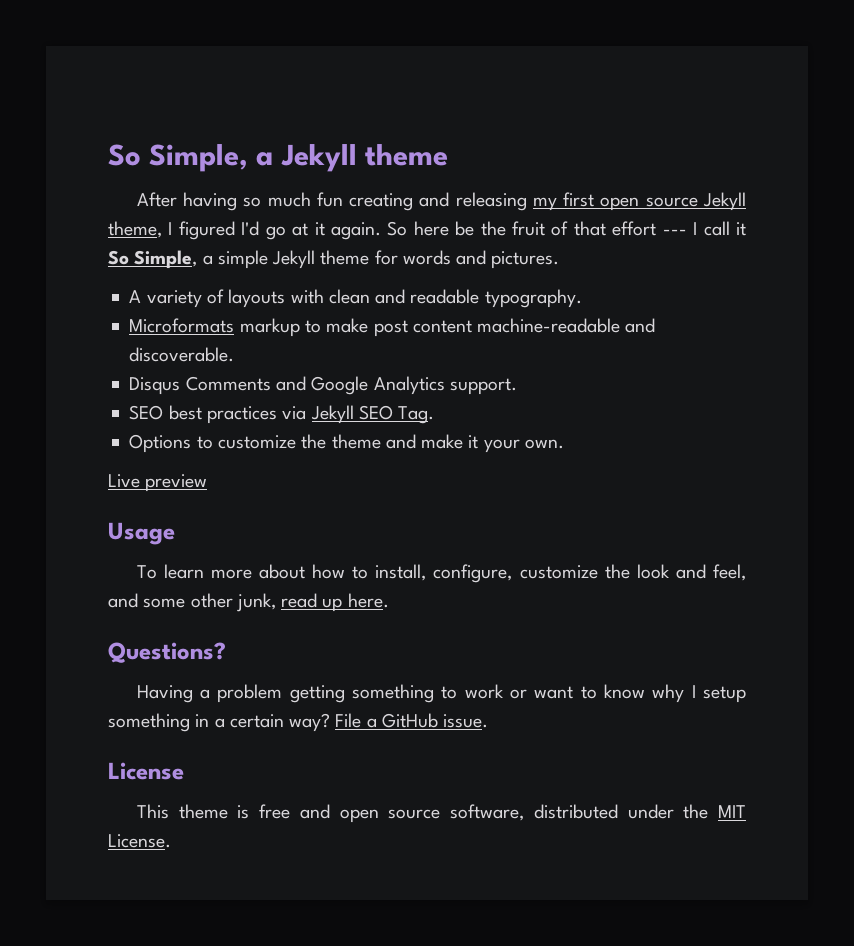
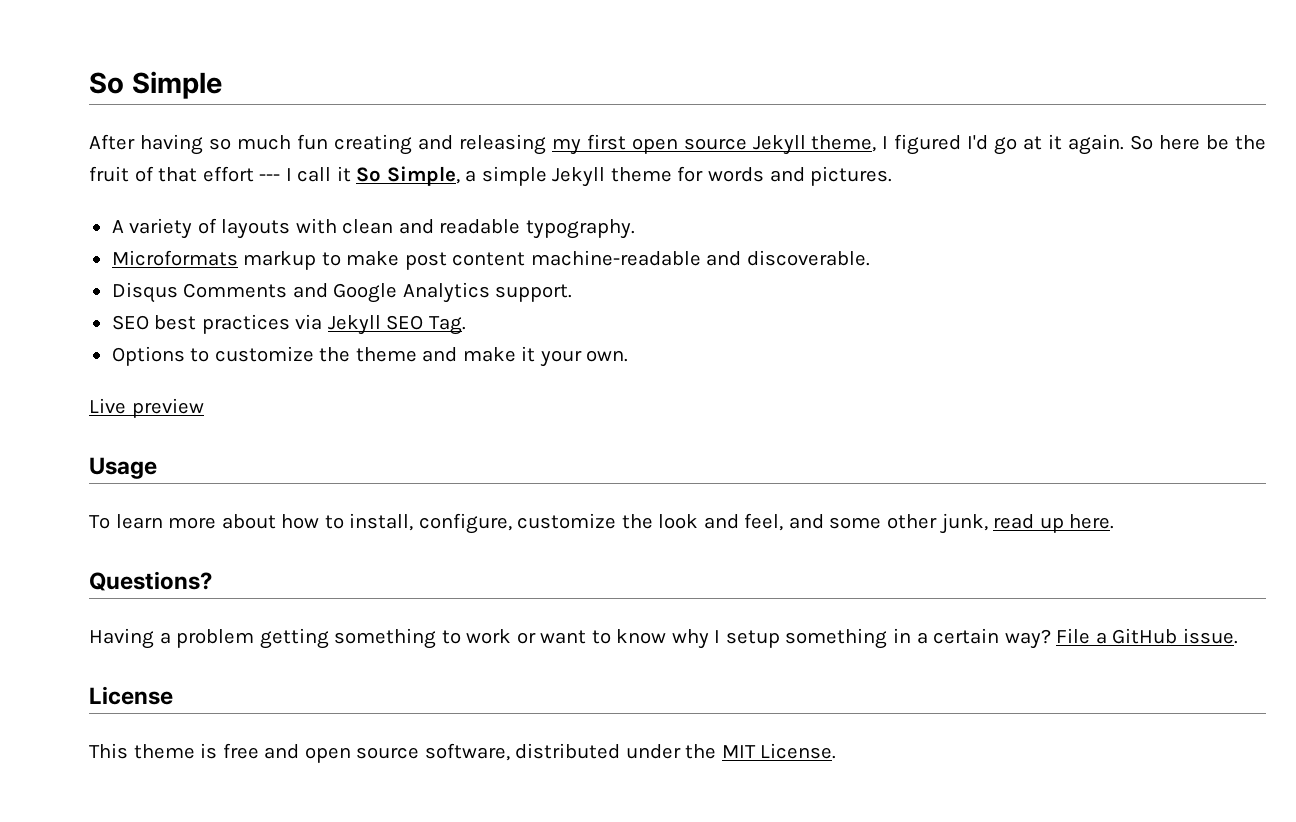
[108,144,448,172] So Simple, a Jekyll theme -> [89,71,222,99] So Simple

